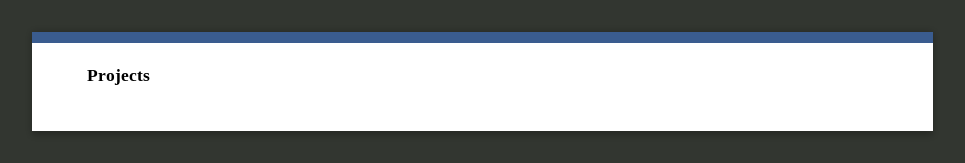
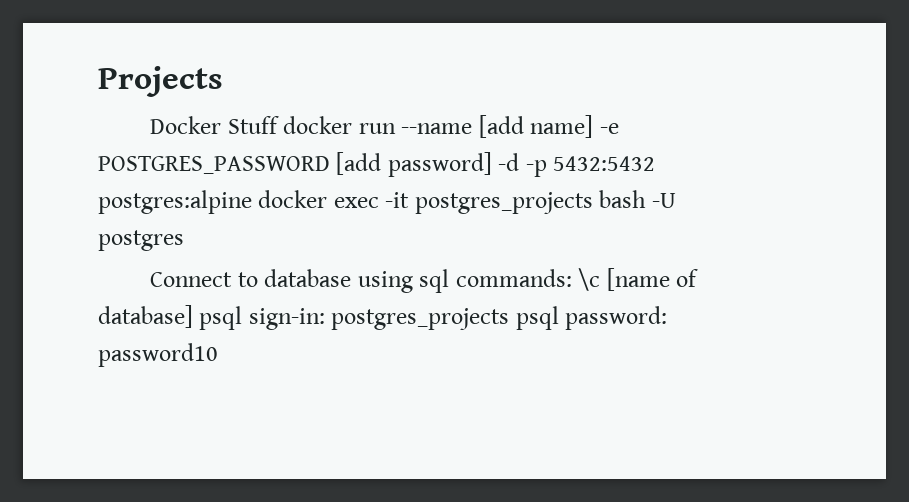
(150, 77) none -> [150,115,619,138] [98,152,656,177] [98,190,676,214] [98,230,184,251] [150,268,699,293] [98,305,668,330] [98,343,218,367] // Docker Stuff docker run --name [add name] -e POSTGRES_PASSWORD [add password] -d -p 5432:5432 postgres:alpine docker exec -it postgres_projects bash -U postgres // Connect to database using sql commands: \c [name of database] psql sign-in: postgres_projects psql password: password10

